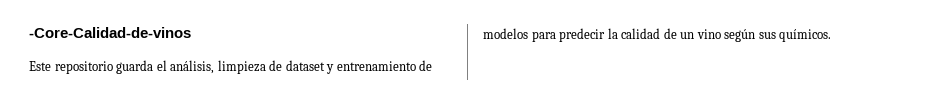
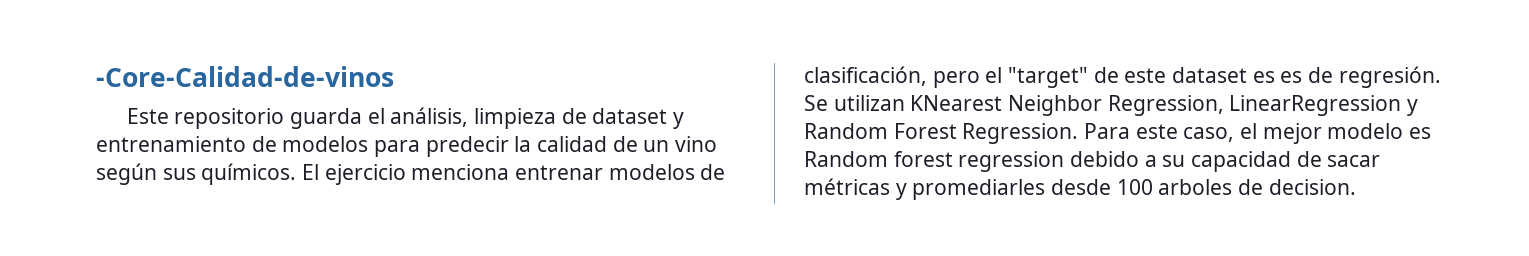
(832, 35) none -> [302,164,726,185] [804,66,1441,88] [804,95,1419,116] [804,123,1432,144] [804,151,1381,172] [804,178,1356,200] El ejercicio menciona entrenar modelos de clasificación, pero el "target" de este dataset es es de regresión. Se utilizan KNearest Neighbor Regression, LinearRegression y Random Forest Regression. Para este caso, el mejor modelo es Random forest regression debido a su capacidad de sacar métricas y promediarles desde 100 arboles de decision.

